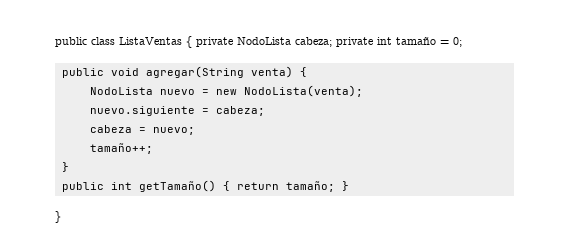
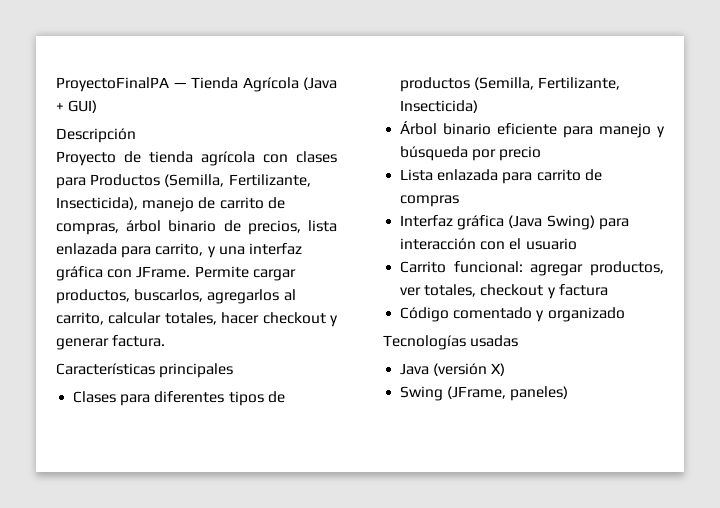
[55,36,462,48] [61,66,307,78] [89,85,363,97] [89,106,265,116] [89,125,195,135] [89,143,153,154] [61,162,69,172] [61,180,349,192] [55,211,61,223] public class ListaVentas { private NodoLista cabeza; private int tamaño = 0; // public void agregar(String venta) { // NodoLista nuevo = new NodoLista(venta); // nuevo.siguiente = cabeza; // cabeza = nuevo; // tamaño++; // } // public int getTamaño() { return tamaño; } // } -> [56,77,337,92] [56,100,98,113] [56,128,136,143] [56,151,337,166] [56,174,311,189] [56,197,285,212] [56,220,337,235] [56,243,302,258] [56,266,296,281] [56,289,296,304] [56,312,338,327] [56,335,166,350] [56,363,234,378] [73,391,285,406] [400,77,621,92] [400,100,479,113] [400,121,665,138] [400,146,542,161] [400,169,602,184] [400,195,460,207] [400,215,629,230] [400,238,577,250] [400,261,664,276] [400,284,608,299] [400,307,625,322] [383,335,519,350] [400,363,506,376] [400,386,569,401] ProyectoFinalPA — Tienda Agrícola (Java + GUI) // Descripción // Proyecto de tienda agrícola con clases para Productos (Semilla, Fertilizante, Insecticida), manejo de carrito de compras, árbol binario de precios, lista enlazada para carrito, y una interfaz gráfica con JFrame. Permite cargar productos, buscarlos, agregarlos al carrito, calcular totales, hacer checkout y generar factura. // Características principales // Clases para diferentes tipos de productos (Semilla, Fertilizante, Insecticida) // Árbol binario eficiente para manejo y búsqueda por precio // Lista enlazada para carrito de compras // Interfaz gráfica (Java Swing) para interacción con el usuario // Carrito funcional: agregar productos, ver totales, checkout y factura // Código comentado y organizado // Tecnologías usadas // Java (versión X) // Swing (JFrame, paneles)

